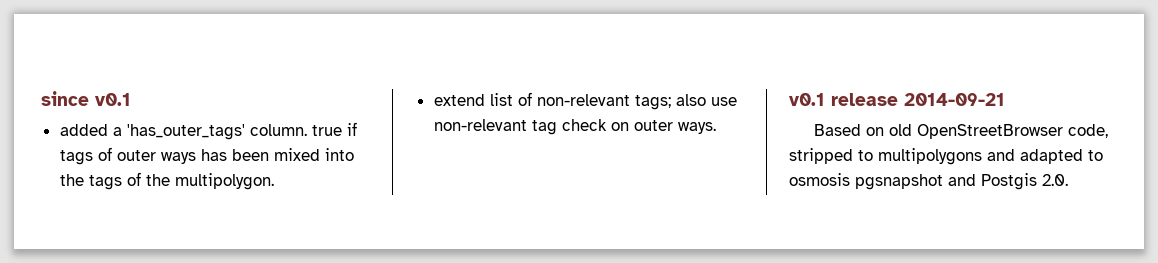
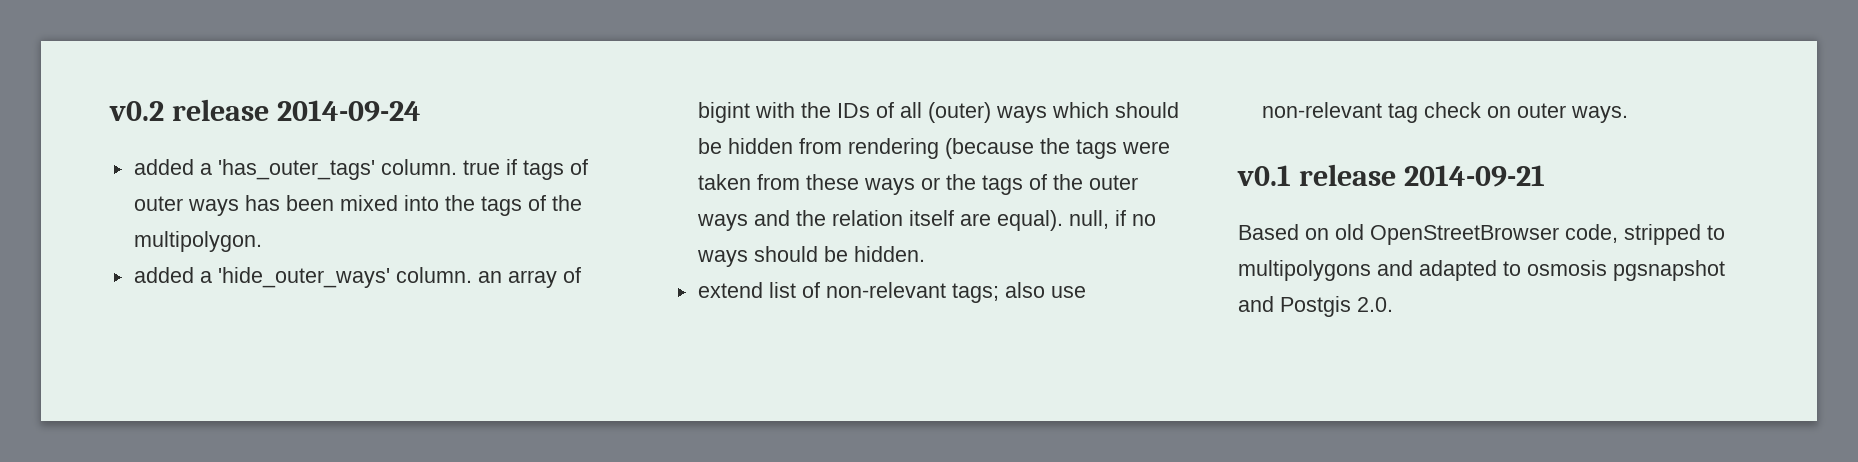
[41,91,131,106] since v0.1 -> [109,99,421,122] v0.2 release 2014-09-24
(274, 181) none -> [133,267,581,288] [697,102,1179,123] [697,138,1170,159] [697,174,1138,195] [696,210,1156,231] [696,246,925,267] // added a 'hide_outer_ways' column. an array of bigint with the IDs of all (outer) ways which should be hidden from rendering (because the tags were taken from these ways or the tags of the outer ways and the relation itself are equal). null, if no ways should be hidden.

